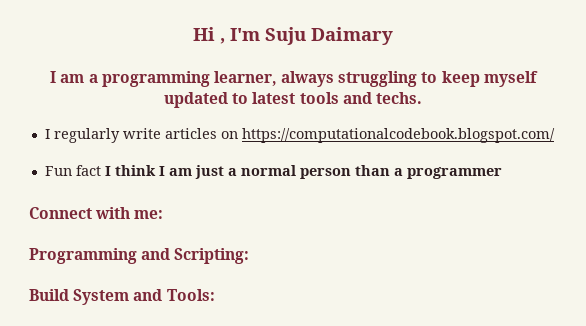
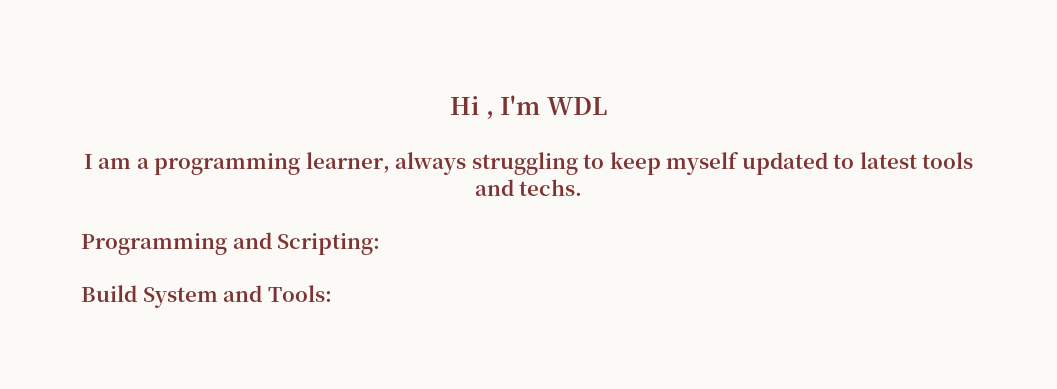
[265,27,393,45] Suju Daimary -> [546,97,607,115] WDL
[44,128,555,143] [44,165,502,179] [29,207,164,219] // I regularly write articles on https://computationalcodebook.blogspot.com/ // Fun fact I think I am just a normal person than a programmer // Connect with me: -> (583, 187) none

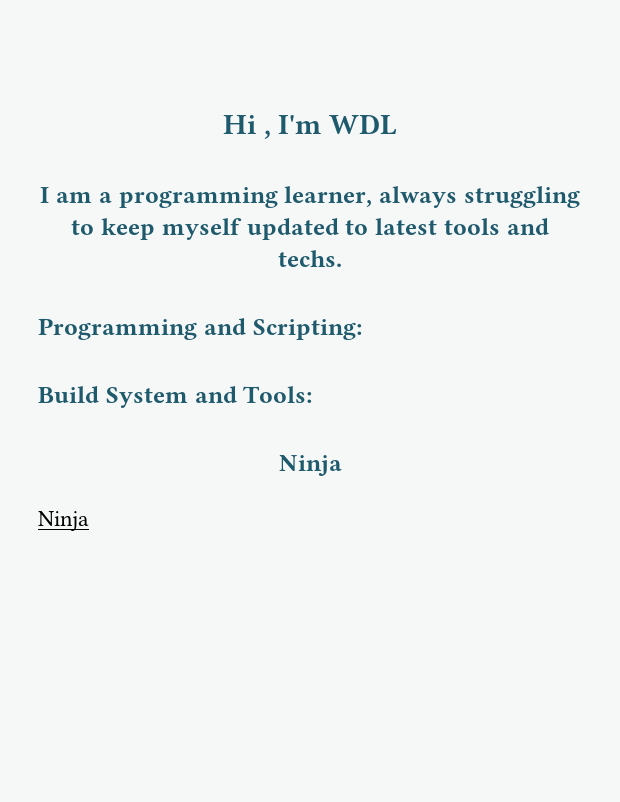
(332, 293) none -> [278,455,342,476] [38,511,89,532] // Ninja // Ninja

